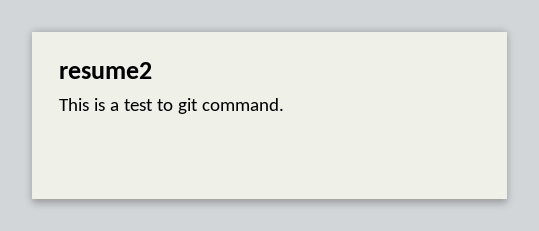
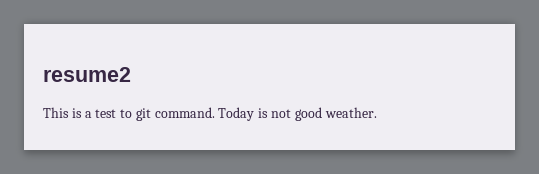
(284, 104) none -> [218,107,377,121] Today is not good weather.

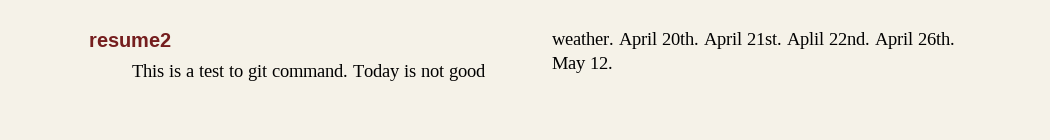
(377, 112) none -> [619,32,955,49] [552,57,613,73] April 20th. April 21st. Aplil 22nd. April 26th. May 12.

